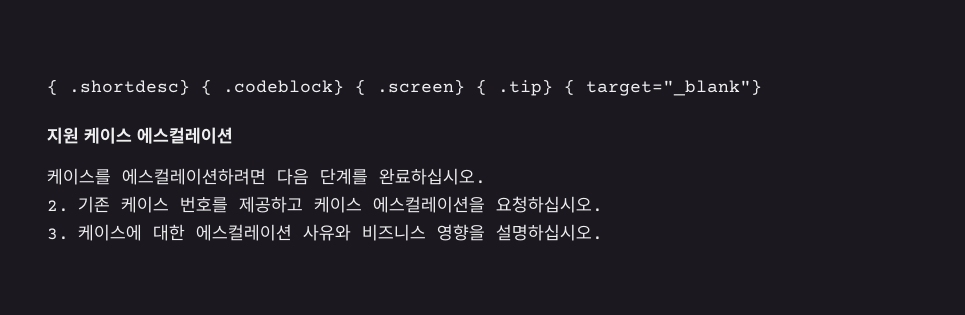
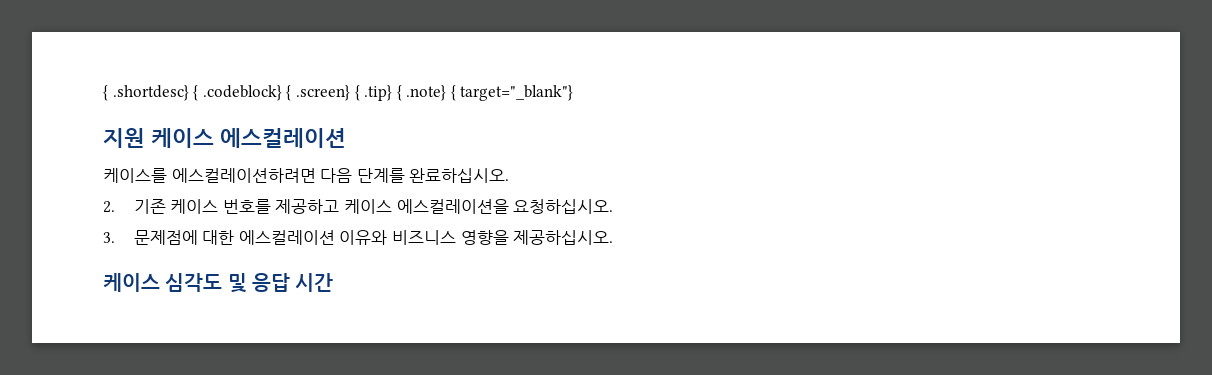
(575, 87) none -> [406,85,456,101] .note} {
[78,224,142,241] 케이스에 -> [133,230,198,245] 문제점에
[303,224,351,241] 사유와 -> [339,230,388,245] 이유와
[496,224,603,241] 설명하십시오. -> [513,230,614,245] [103,273,334,293] 제공하십시오. // 케이스 심각도 및 응답 시간

